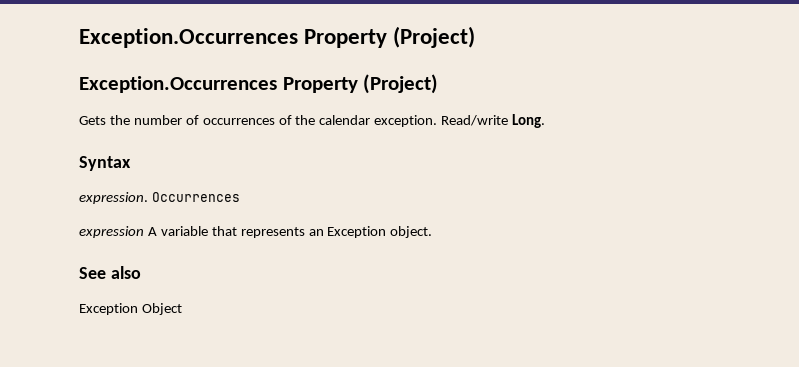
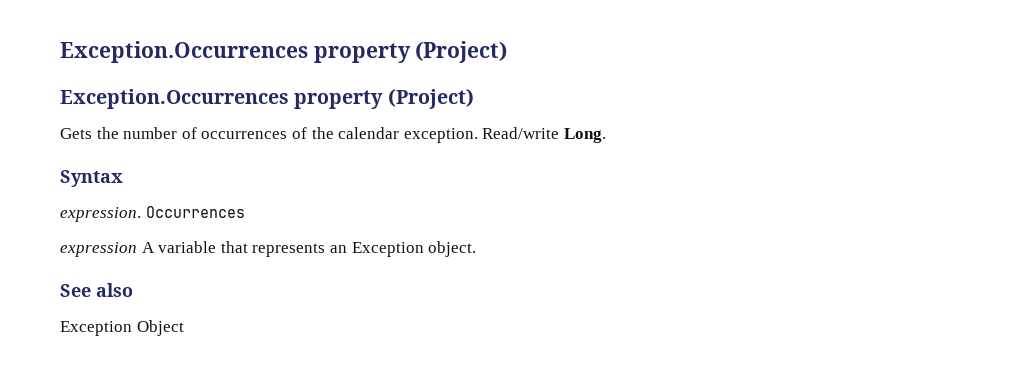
[79,28,388,48] Exception.Occurrences Property -> [60,41,411,63] Exception.Occurrences property
[282,77,358,93] Property -> [294,90,384,109] property

